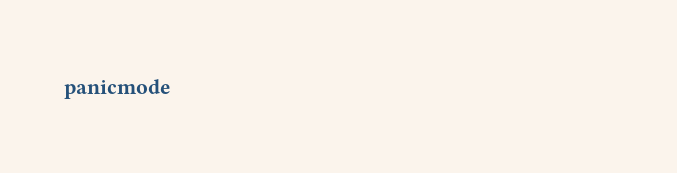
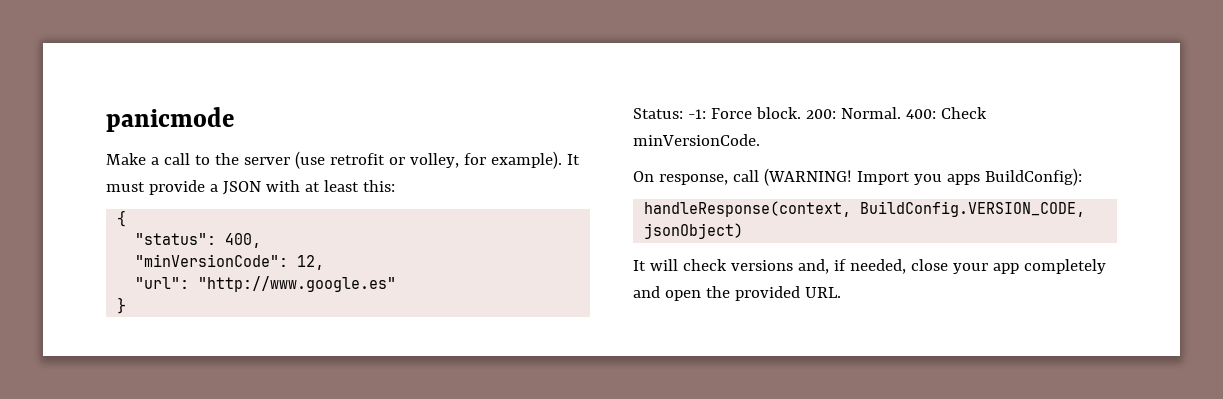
(171, 89) none -> [106,151,580,169] [106,180,395,195] [117,210,127,227] [135,233,262,248] [135,254,325,270] [135,276,397,292] [117,297,127,314] [633,107,987,119] [633,134,760,146] [633,168,1082,186] [644,201,1086,217] [644,223,744,239] [633,259,1106,274] [633,286,841,301] // Make a call to the server (use retrofit or volley, for example). It must provide a JSON with at least this: // { // "status": 400, // "minVersionCode": 12, // "url": "http://www.google.es" // } // Status: -1: Force block. 200: Normal. 400: Check minVersionCode. // On response, call (WARNING! Import you apps BuildConfig): // handleResponse(context, BuildConfig.VERSION_CODE, jsonObject) // It will check versions and, if needed, close your app completely and open the provided URL.

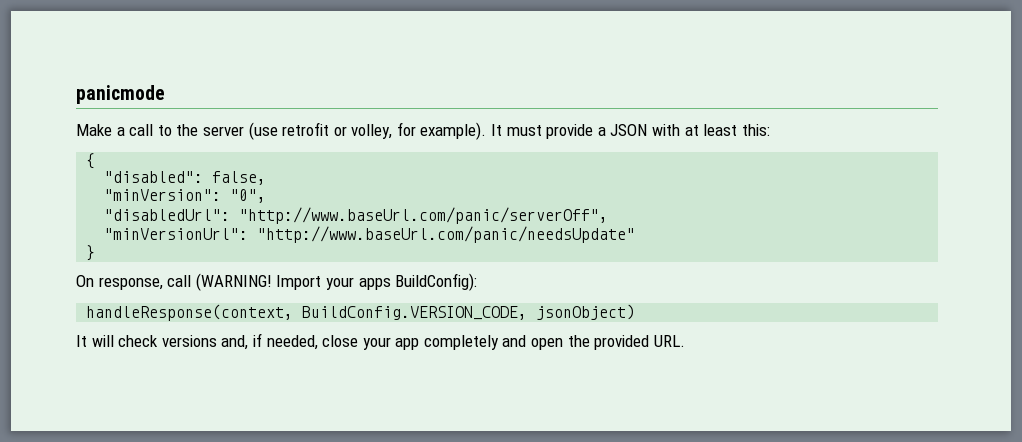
[135,233,262,248] [135,254,325,270] [135,276,397,292] [117,297,127,314] [633,107,987,119] [633,134,760,146] "status": 400, // "minVersionCode": 12, // "url": "http://www.google.es" // } // Status: -1: Force block. 200: Normal. 400: Check minVersionCode. -> [104,171,267,185] [104,189,267,203] [104,207,609,224] [104,226,636,243] [86,245,96,261] "disabled": false, // "minVersion": "0", // "disabledUrl": "http://www.baseUrl.com/panic/serverOff", // "minVersionUrl": "http://www.baseUrl.com/panic/needsUpdate" // }
[913,174,942,185] you -> [325,277,354,290] your

